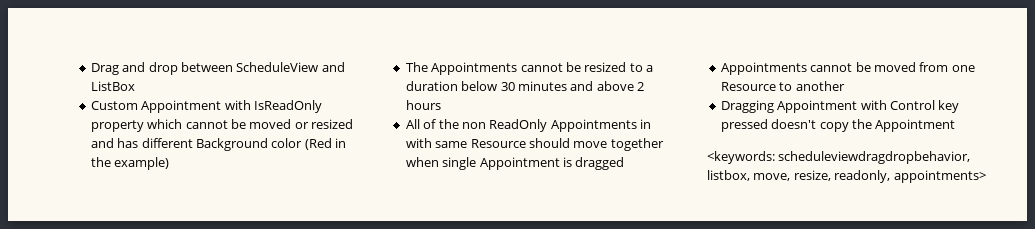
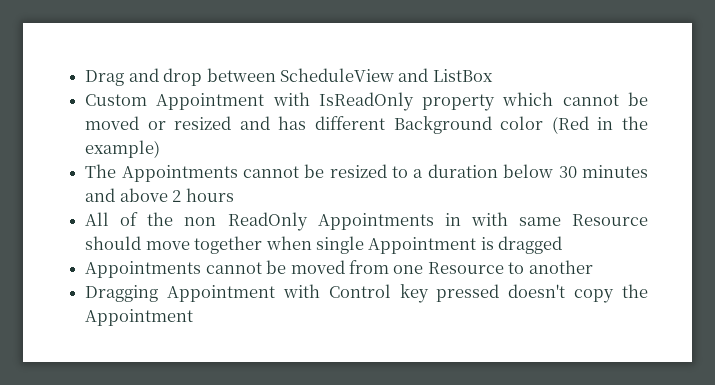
[707,151,971,164] [707,170,986,183] // <keywords: scheduleviewdragdropbehavior, listbox, move, resize, readonly, appointments> -> (194, 317) none

